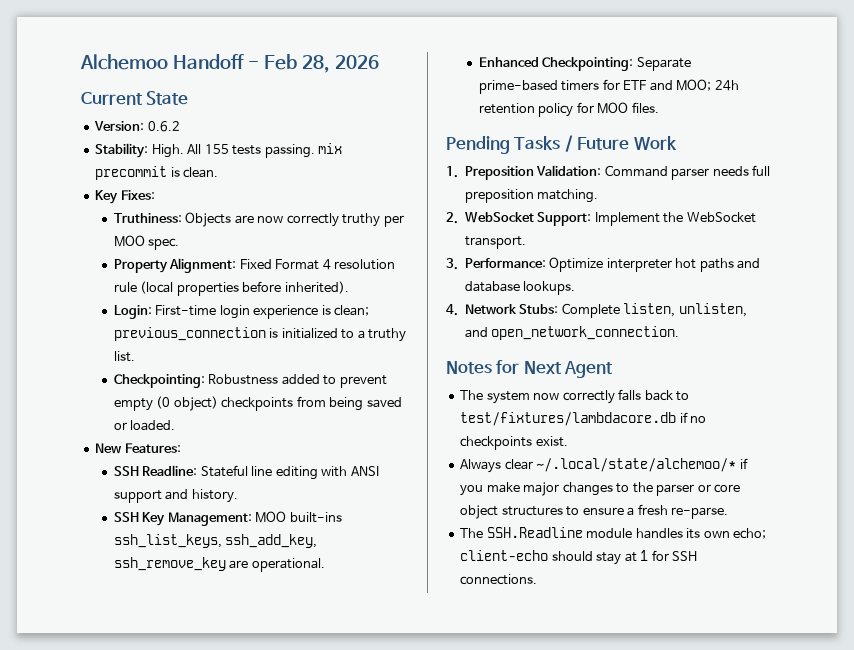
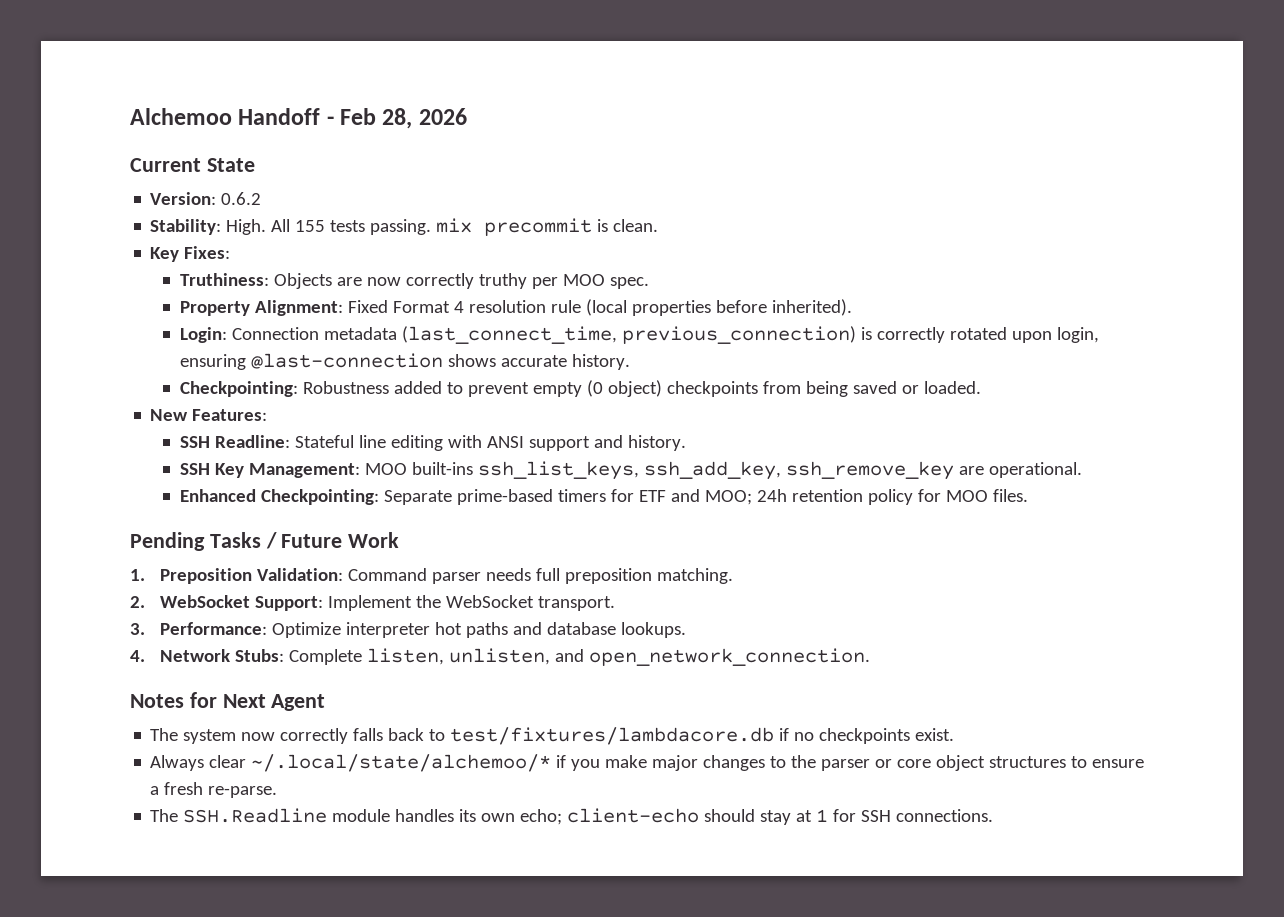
[155,305,370,319] [113,327,407,342] [113,351,135,362] First-time login experience is clean; previous_connection is initialized to a truthy list. -> [232,326,1100,344] [180,353,631,370] Connection metadata (last_connect_time, previous_connection) is correctly rotated upon login, ensuring @last-connection shows accurate history.

